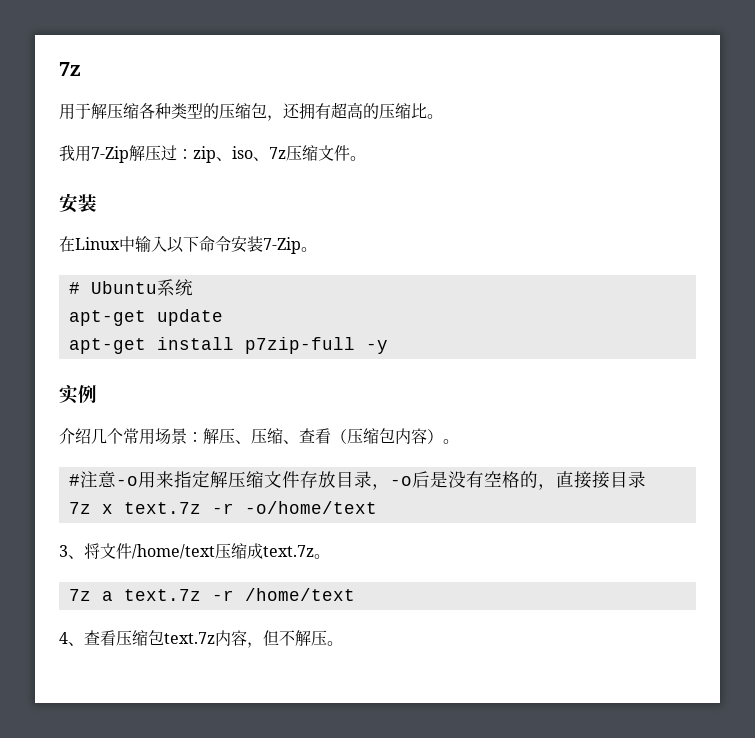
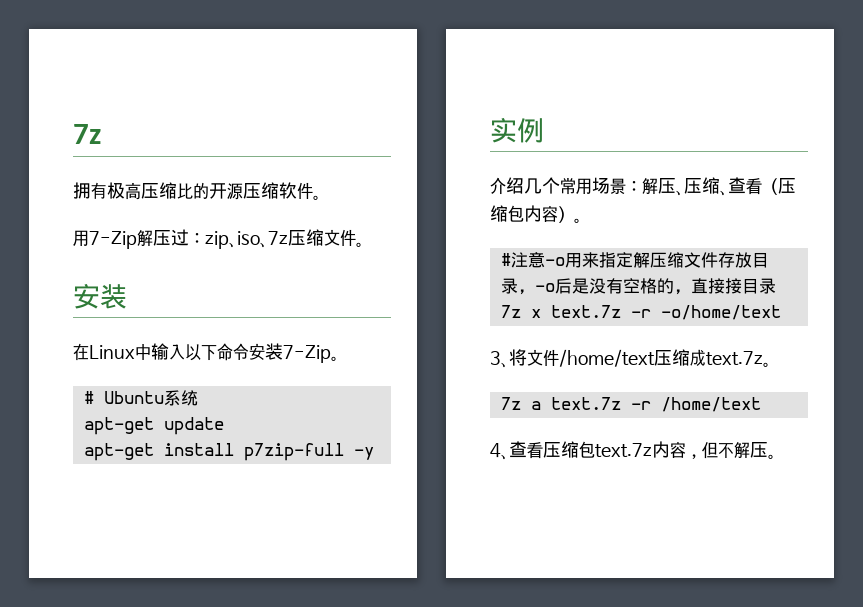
[59,102,443,121] [59,145,75,161] 用于解压缩各种类型的压缩包，还拥有超高的压缩比。 // 我 -> [73,182,321,200] 拥有极高压缩比的开源压缩软件。 //

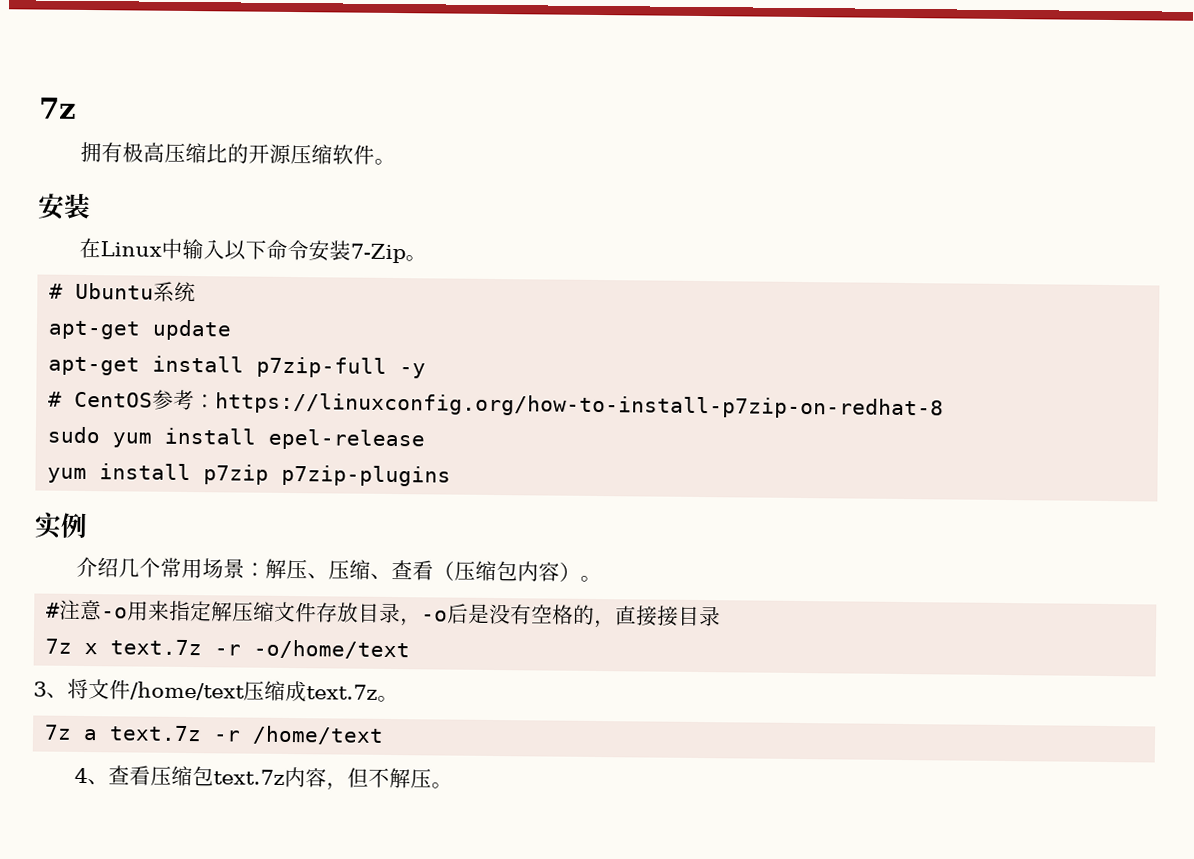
[73,229,364,249] // 用7-Zip解压过：zip、iso、7z压缩文件。 -> (397, 162) none
(374, 453) none -> [48,389,945,420] [47,426,426,451] [47,463,452,487] // # CentOS参考：https://linuxconfig.org/how-to-install-p7zip-on-redhat-8 // sudo yum install epel-release // yum install p7zip p7zip-plugins

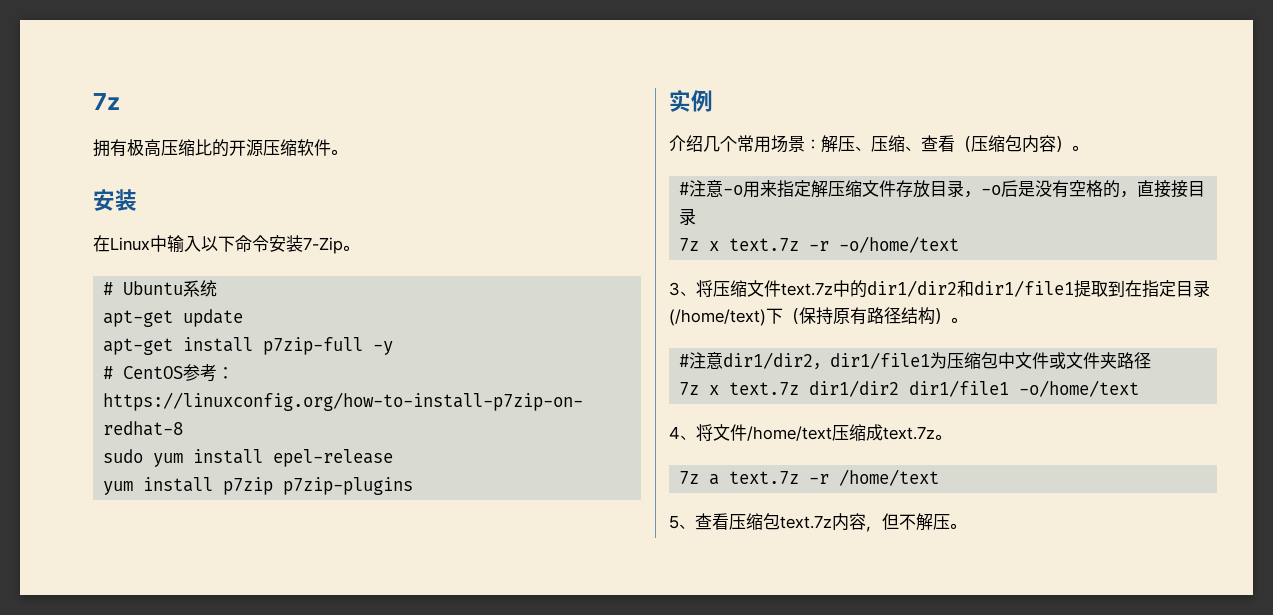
(89, 689) none -> [713,280,1210,298] [669,307,967,326] [679,352,1152,370] [679,380,1140,397] [669,424,713,441] 压缩文件text.7z中的dir1/dir2和dir1/file1提取到在指定目录(/home/text)下（保持原有路径结构）。 // #注意dir1/dir2，dir1/file1为压缩包中文件或文件夹路径 // 7z x text.7z dir1/dir2 dir1/file1 -o/home/text // 4、将
[74,767,89,784] 4 -> [669,515,679,529] 5

